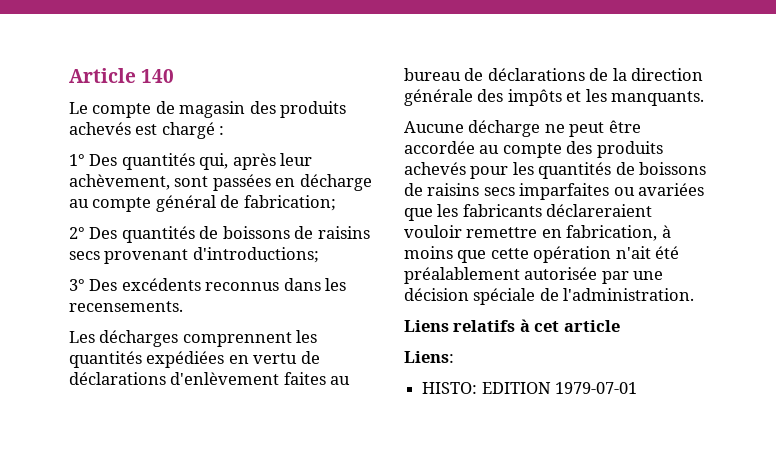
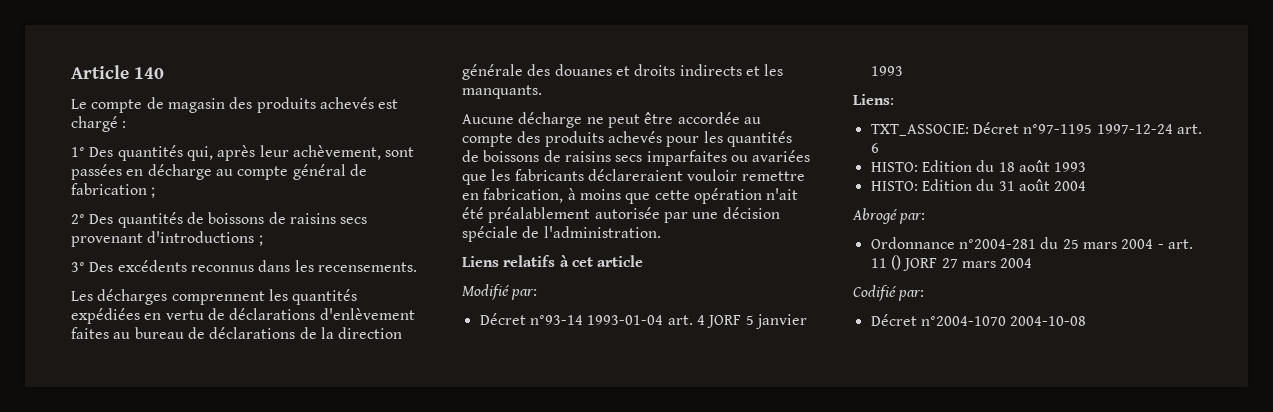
[243,195,336,211] fabrication; -> [71,183,156,198] fabrication ;
[192,247,319,263] d'introductions; -> [147,231,263,246] d'introductions ;
[507,89,562,106] impôts -> [554,64,742,76] douanes et droits indirects
[404,351,454,363] [422,382,638,394] Liens: // HISTO: EDITION 1979-07-01 -> [462,284,538,300] [479,313,807,329] [870,66,903,76] [853,94,894,105] [870,122,1202,136] [870,143,879,153] [870,160,1087,172] [870,179,1087,191] [852,208,926,224] [870,237,1193,249] [870,255,1033,271] [853,285,925,301] [870,314,1087,326] Modifié par: // Décret n°93-14 1993-01-04 art. 4 JORF 5 janvier 1993 // Liens: // TXT_ASSOCIE: Décret n°97-1195 1997-12-24 art. 6 // HISTO: Edition du 18 août 1993 // HISTO: Edition du 31 août 2004 // Abrogé par: // Ordonnance n°2004-281 du 25 mars 2004 - art. 11 () JORF 27 mars 2004 // Codifié par: // Décret n°2004-1070 2004-10-08

